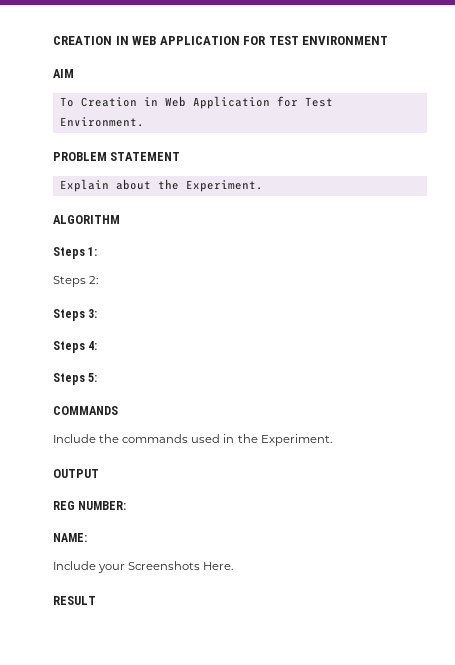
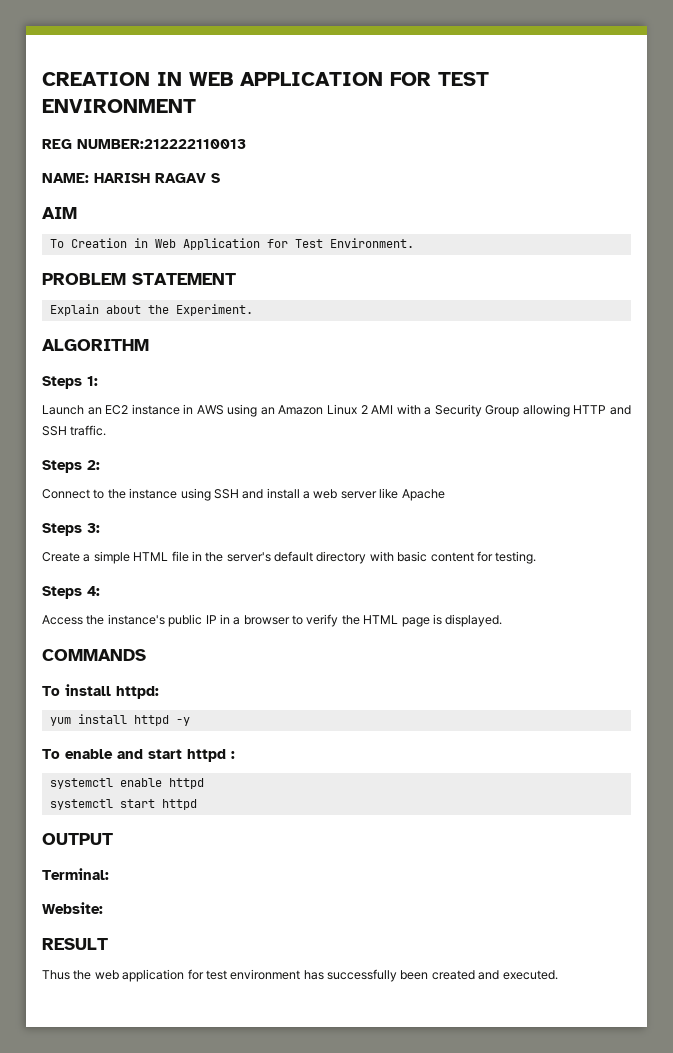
(389, 40) none -> [42,139,246,149] [42,173,220,183] // REG NUMBER:212222110013 // NAME: HARISH RAGAV S
[53,276,99,287] [53,309,98,321] [53,341,98,353] [53,373,98,385] [53,406,118,415] [53,434,332,446] [53,469,99,478] [53,501,127,510] [53,533,87,542] [53,561,234,573] [53,596,96,605] Steps 2: // Steps 3: // Steps 4: // Steps 5: // COMMANDS // Include the commands used in the Experiment. // OUTPUT // REG NUMBER: // NAME: // Include your Screenshots Here. // RESULT -> [42,404,631,417] [42,425,107,436] [42,460,100,473] [42,488,445,501] [42,523,100,536] [42,551,537,564] [42,586,100,599] [42,614,503,627] [42,649,146,661] [42,684,159,699] [49,714,190,726] [42,749,235,762] [49,778,204,789] [49,799,197,810] [42,833,113,845] [42,868,109,880] [42,902,103,914] [42,938,108,950] [42,969,558,982] Launch an EC2 instance in AWS using an Amazon Linux 2 AMI with a Security Group allowing HTTP and SSH traffic. // Steps 2: // Connect to the instance using SSH and install a web server like Apache // Steps 3: // Create a simple HTML file in the server's default directory with basic content for testing. // Steps 4: // Access the instance's public IP in a browser to verify the HTML page is displayed. // COMMANDS // To install httpd: // yum install httpd -y // To enable and start httpd : // systemctl enable httpd // systemctl start httpd // OUTPUT // Terminal: // Website: // RESULT // Thus the web application for test environment has successfully been created and executed.

